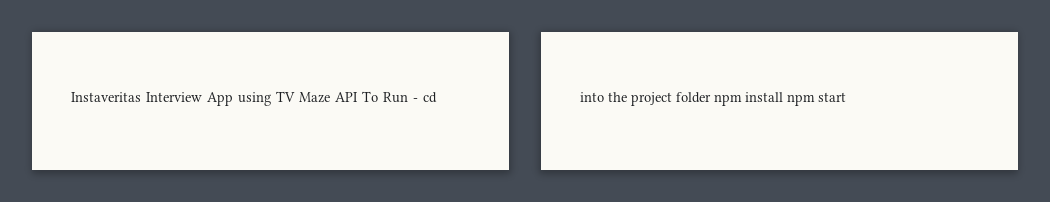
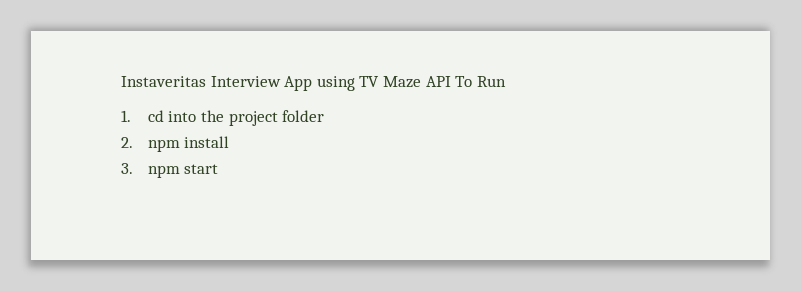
[413,98,418,102] - -> [121,110,131,122] // 1.
(711, 97) none -> [121,137,133,148] // 2.
(783, 97) none -> [121,163,133,174] // 3.

